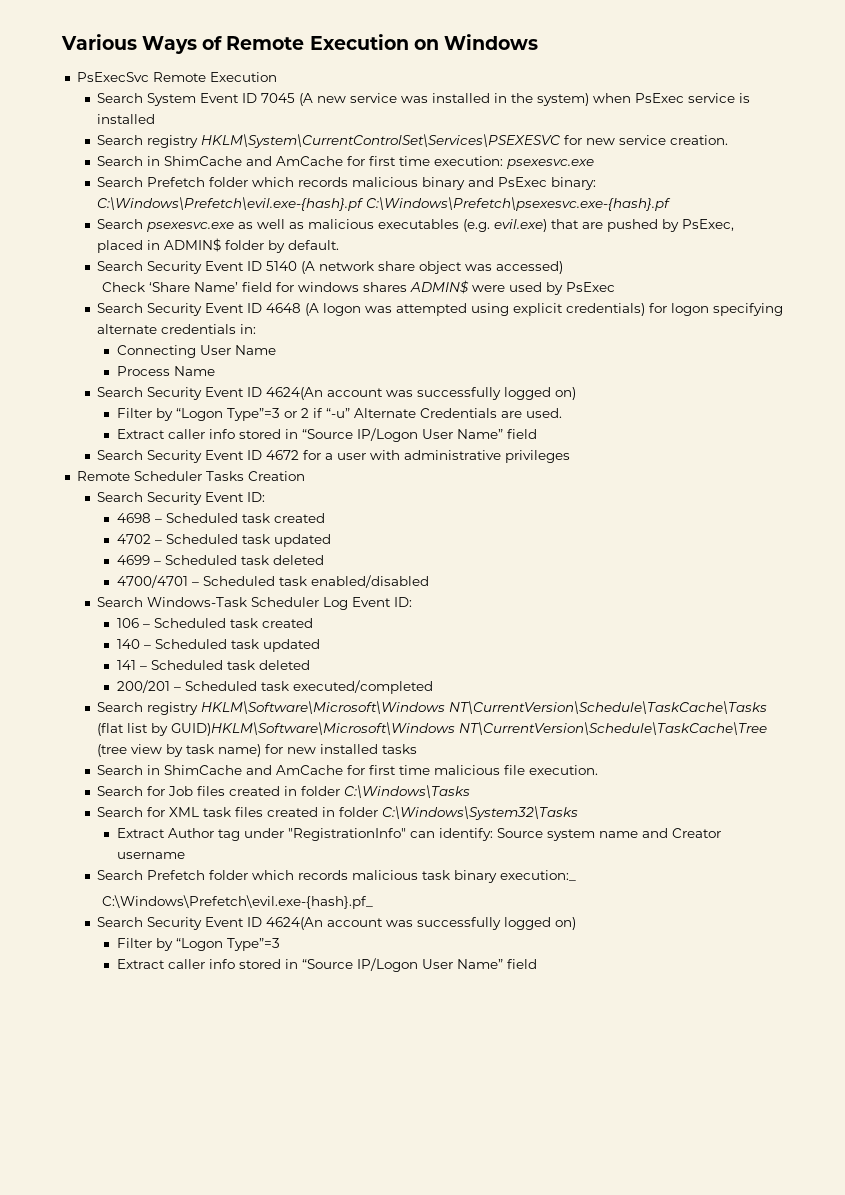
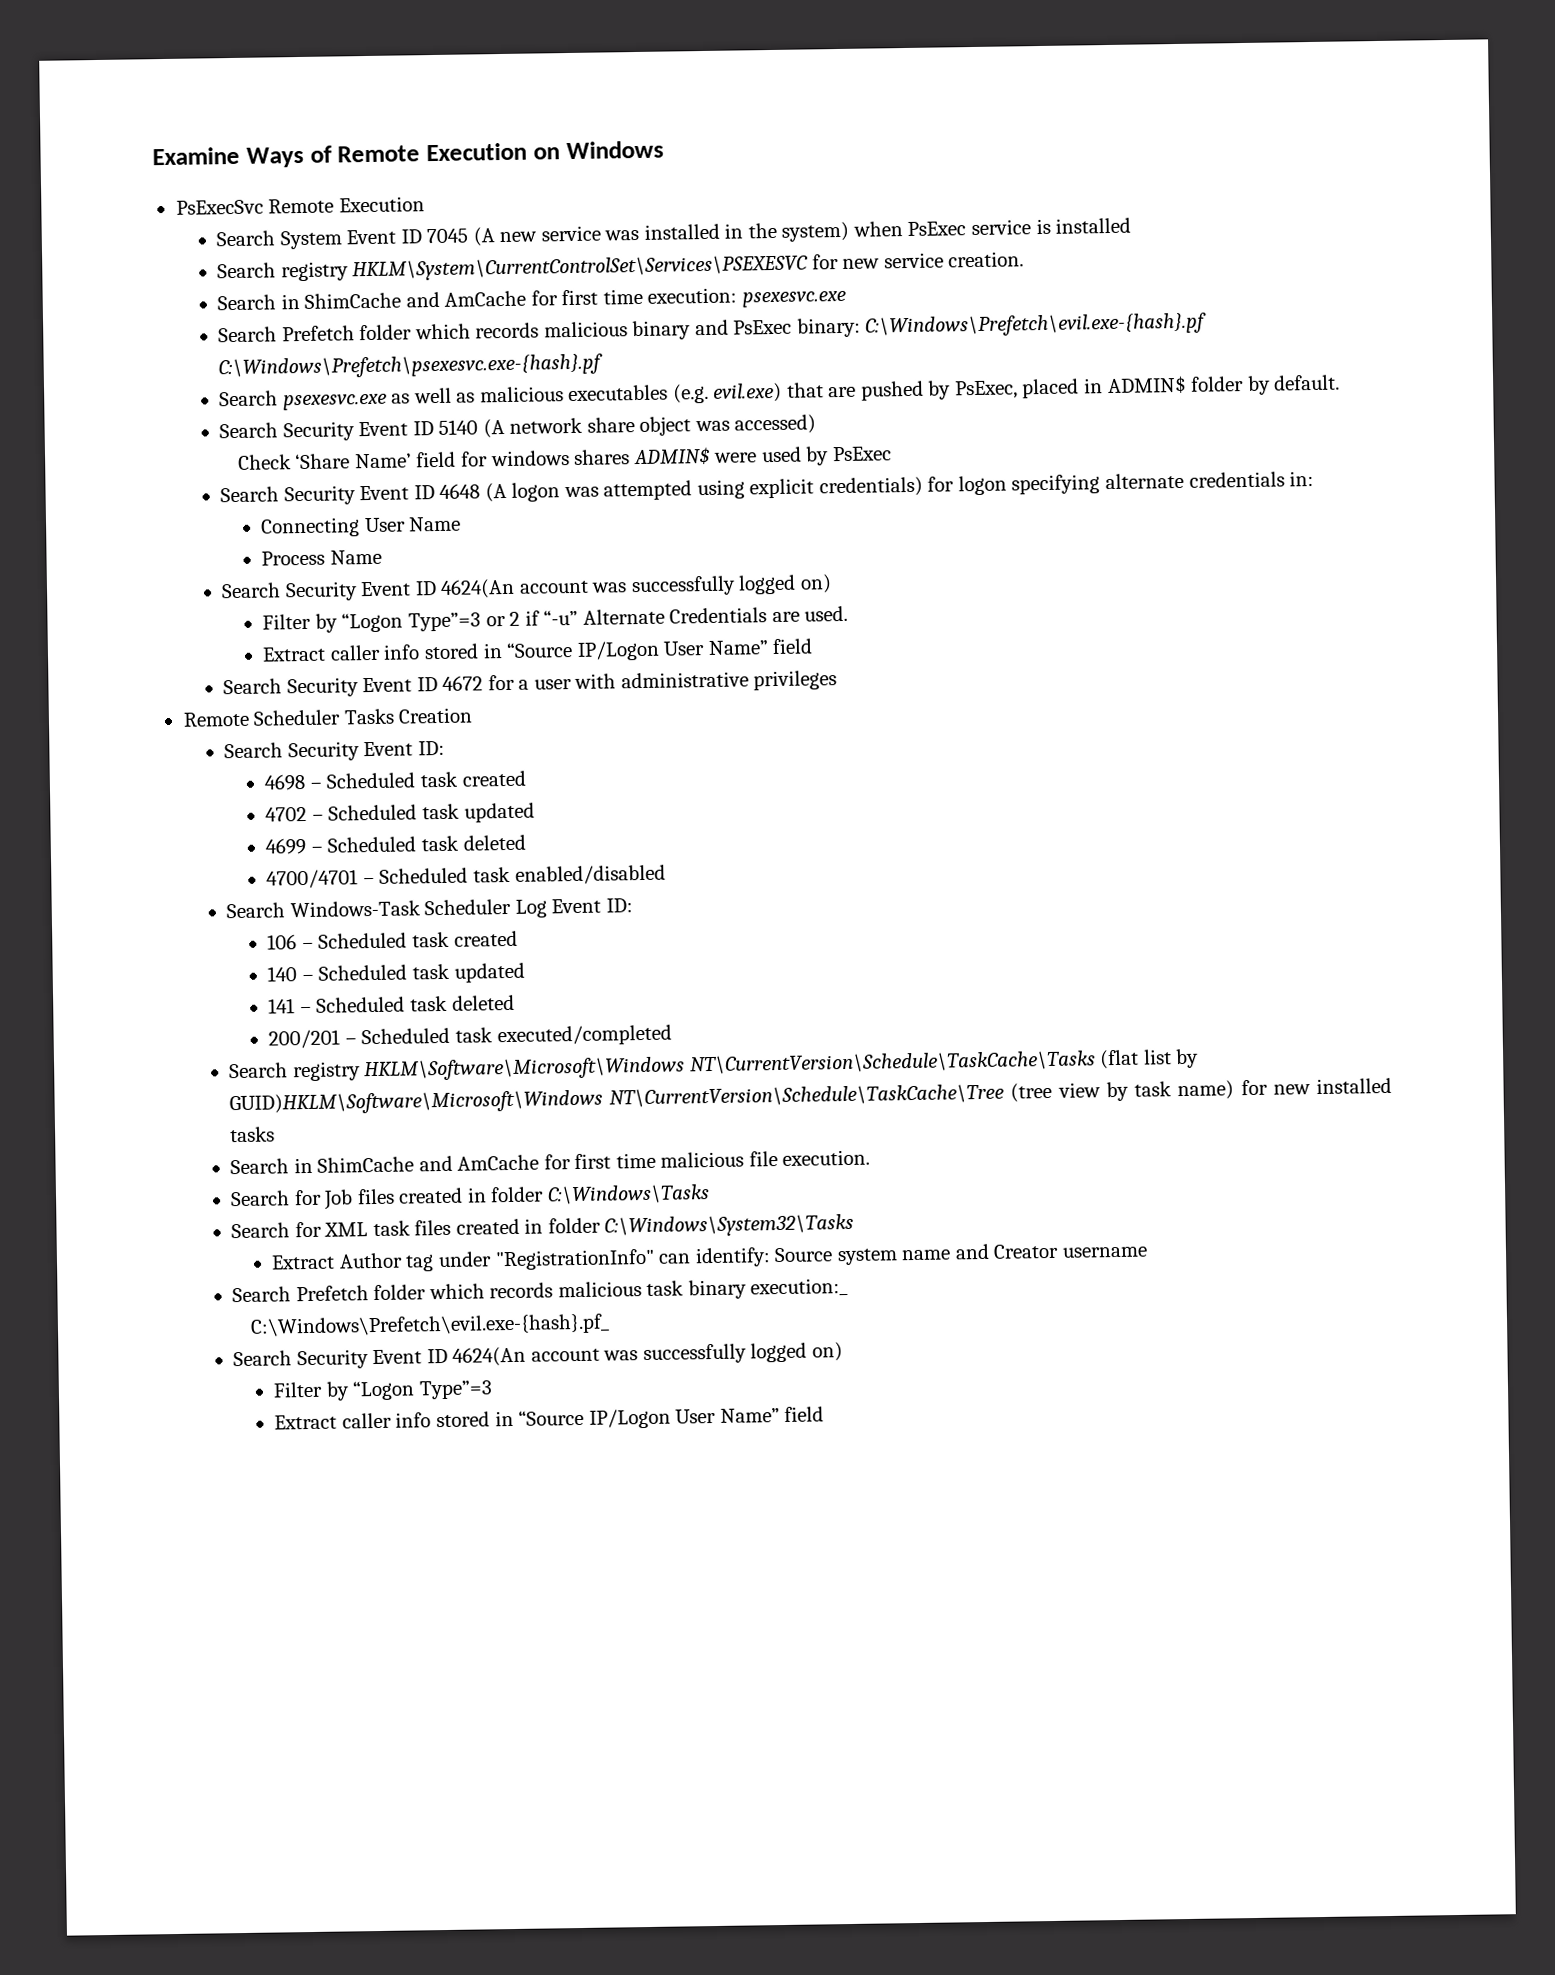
[61,34,137,50] Various -> [152,146,240,166] Examine

